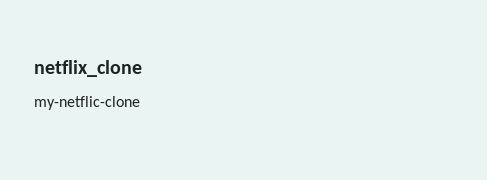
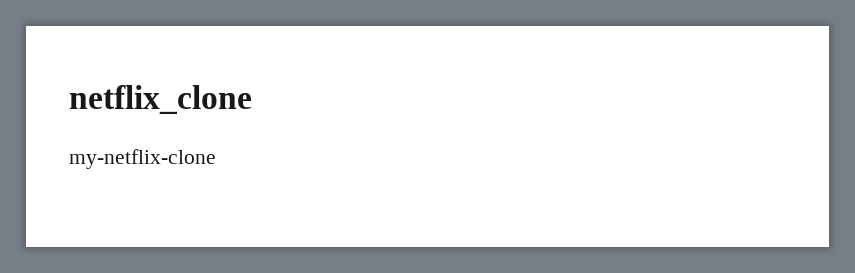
[34,96,140,110] my-netflic-clone -> [69,149,216,169] my-netflix-clone

